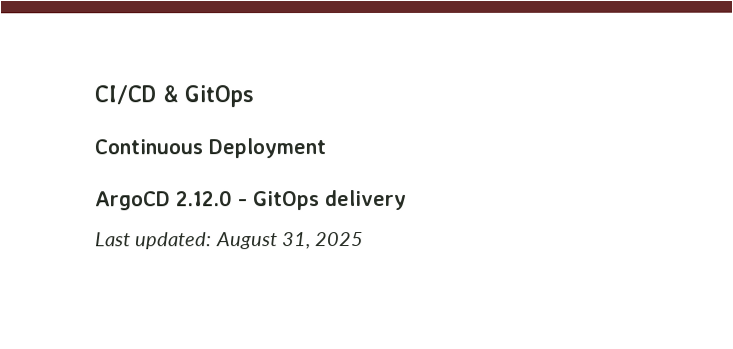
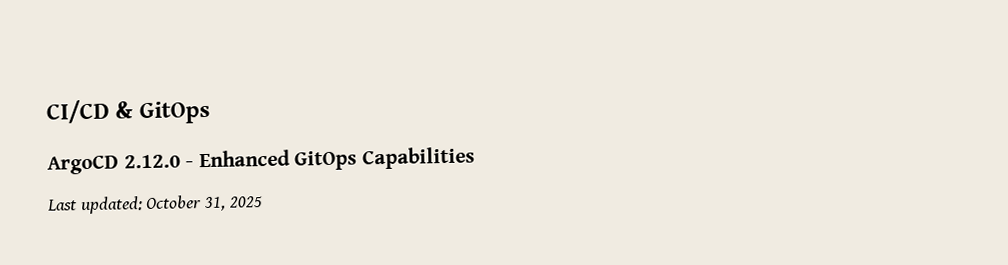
[94,138,326,159] // Continuous Deployment -> (210, 112) none
[253,189,407,211] GitOps delivery -> [198,146,475,171] Enhanced GitOps Capabilities
[215,232,278,250] August -> [146,195,203,210] October

